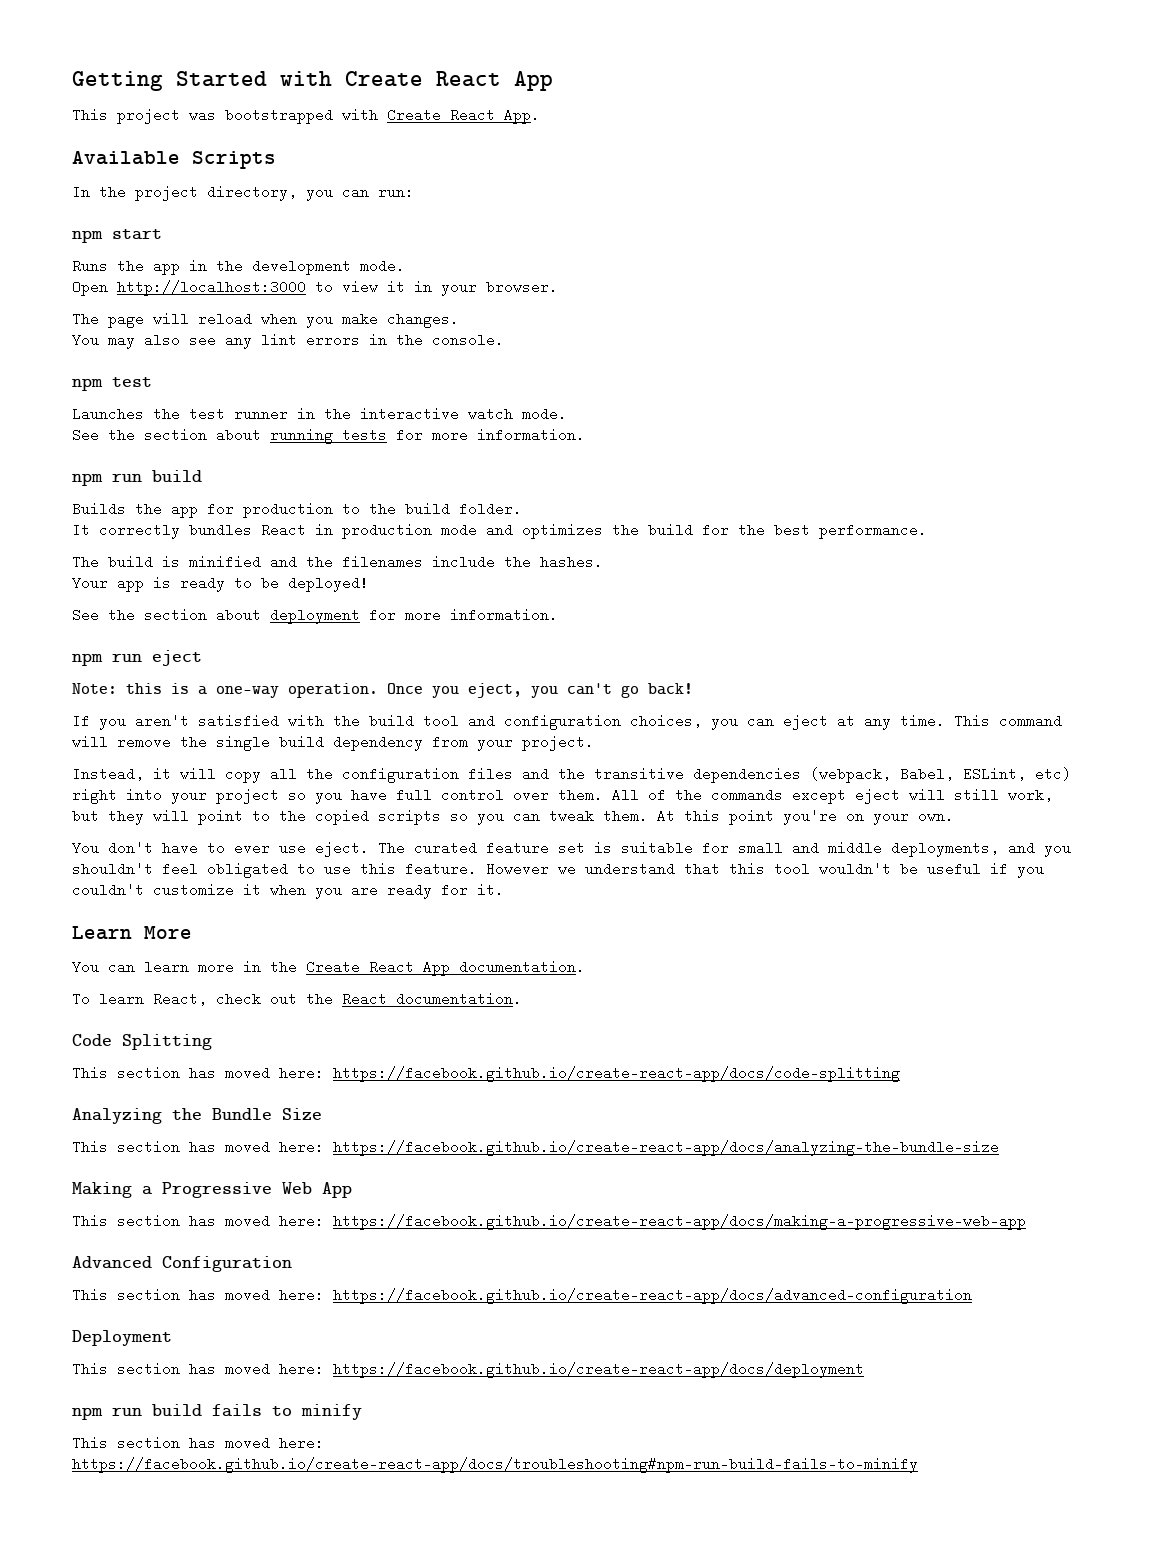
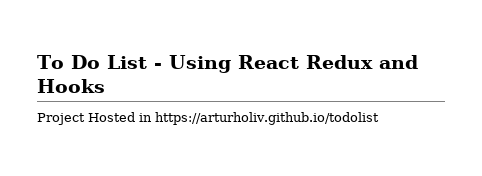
[72,71,553,91] [72,108,540,124] [72,151,276,169] [72,185,414,201] [72,229,162,243] [72,259,405,275] [72,280,558,296] [72,312,459,328] [72,333,504,349] [72,377,152,391] [72,407,567,421] [72,428,585,444] [72,470,202,486] [72,502,522,518] [72,523,927,539] [72,555,603,569] [72,576,369,592] [72,608,558,624] [72,650,202,666] [72,683,693,698] [72,714,1062,730] [72,735,594,751] [72,767,1071,783] [72,788,1053,804] [72,809,954,825] [72,841,1071,857] [72,862,1044,878] [72,883,504,899] [72,926,192,940] [72,960,585,976] [72,992,522,1006] [72,1034,212,1050] [72,1066,900,1082] [72,1108,322,1124] [72,1140,999,1156] [72,1182,352,1198] [72,1214,1026,1230] [72,1256,292,1272] [72,1288,972,1304] [72,1330,172,1346] [72,1362,864,1378] [72,1404,362,1420] [72,1436,324,1450] [72,1457,918,1473] Getting Started with Create React App // This project was bootstrapped with Create React App. // Available Scripts // In the project directory, you can run: // npm start // Runs the app in the development mode. // Open http://localhost:3000 to view it in your browser. // The page will reload when you make changes. // You may also see any lint errors in the console. // npm test // Launches the test runner in the interactive watch mode. // See the section about running tests for more information. // npm run build // Builds the app for production to the build folder. // It correctly bundles React in production mode and optimizes the build for the best performance. // The build is minified and the filenames include the hashes. // Your app is ready to be deployed! // See the section about deployment for more information. // npm run eject // Note: this is a one-way operation. Once you eject, you can't go back! // If you aren't satisfied with the build tool and configuration choices, you can eject at any time. This command will remove the single build dependency from your project. // Instead, it will copy all the configuration files and the transitive dependencies (webpack, Babel, ESLint, etc) right into your project so you have full control over them. All of the commands except eject will still work, but they will point to the copied scripts so you can tweak them. At this point you're on your own. // You don't have to ever use eject. The curated feature set is suitable for small and middle deployments, and you shouldn't feel obligated to use this feature. However we understand that this tool wouldn't be useful if you couldn't customize it when you are ready for it. // Learn More // You can learn more in the Create React App documentation. // To learn React, check out the React documentation. // Code Splitting // This section has moved here: https://facebook.github.io/create-react-app/docs/code-splitting // Analyzing the Bundle Size // This section has moved here: https://facebook.github.io/create-react-app/docs/analyzing-the-bundle-size // Making a Progressive Web App // This section has moved here: https://facebook.github.io/create-react-app/docs/making-a-progressive-web-app // Advanced Configuration // This section has moved here: https://facebook.github.io/create-react-app/docs/advanced-configuration // Deployment // This section has moved here: https://facebook.github.io/create-react-app/docs/deployment // npm run build fails to minify // This section has moved here: https://facebook.github.io/create-react-app/docs/troubleshooting#npm-run-build-fails-to-minify -> [37,55,418,73] [37,79,105,93] [37,112,379,125] To Do List - Using React Redux and Hooks // Project Hosted in https://arturholiv.github.io/todolist

